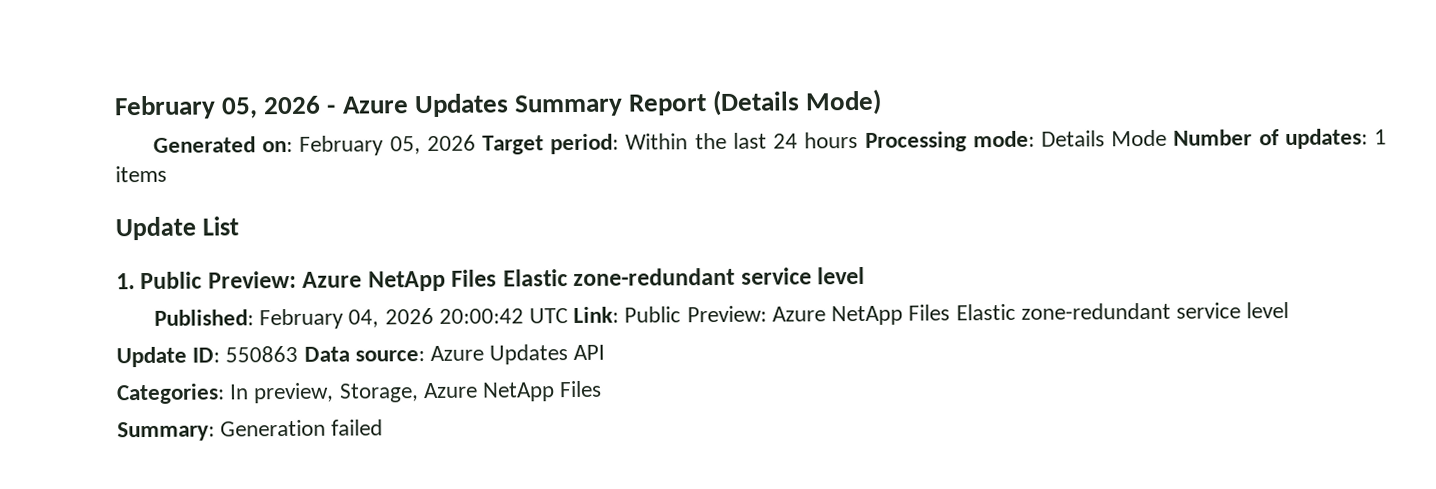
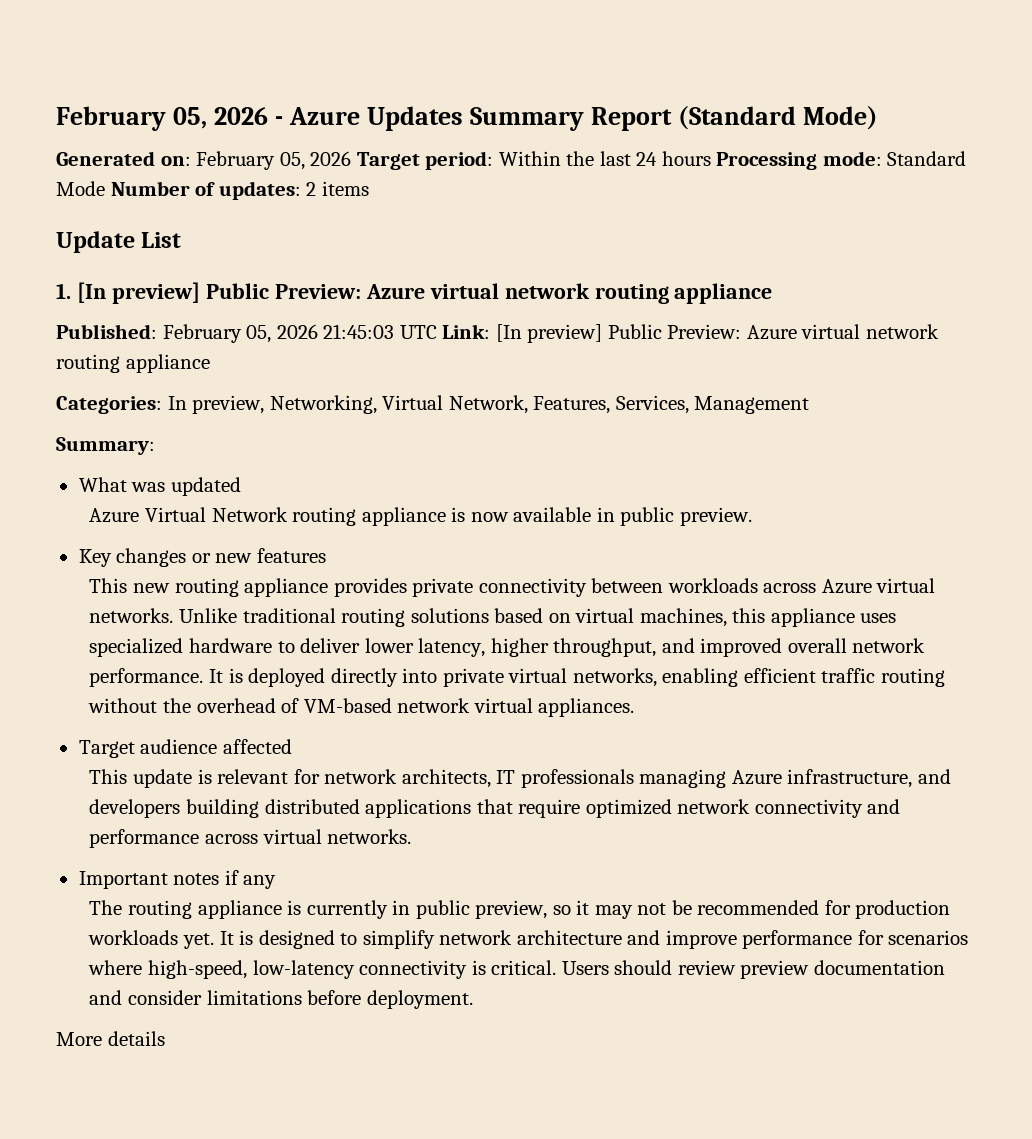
[712,89,801,117] (Details -> [678,106,797,130] (Standard
[1040,130,1105,147] Details -> [887,151,967,166] Standard
[1373,129,1387,145] 1 -> [306,182,317,196] 2
[140,266,866,292] [153,302,1290,330] [116,344,606,368] [116,380,603,405] [117,419,384,442] Public Preview: Azure NetApp Files Elastic zone-redundant service level // Published: February 04, 2026 20:00:42 UTC Link: Public Preview: Azure NetApp Files Elastic zone-redundant service level // Update ID: 550863 Data source: Azure Updates API // Categories: In preview, Storage, Azure NetApp Files // Summary: Generation failed -> [76,282,773,304] [56,324,939,343] [56,354,210,373] [56,395,810,414] [56,437,155,455] [78,477,241,496] [89,507,752,526] [78,548,326,567] [89,578,936,597] [89,608,897,627] [89,638,926,657] [89,668,945,687] [88,698,635,717] [78,739,292,758] [89,769,951,788] [89,799,901,818] [89,829,412,848] [78,870,277,889] [89,900,951,919] [88,930,969,949] [88,960,945,979] [89,990,473,1009] [56,1031,165,1046] [In preview] Public Preview: Azure virtual network routing appliance // Published: February 05, 2026 21:45:03 UTC Link: [In preview] Public Preview: Azure virtual network routing appliance // Categories: In preview, Networking, Virtual Network, Features, Services, Management // Summary: // What was updated // Azure Virtual Network routing appliance is now available in public preview. // Key changes or new features // This new routing appliance provides private connectivity between workloads across Azure virtual networks. Unlike traditional routing solutions based on virtual machines, this appliance uses specialized hardware to deliver lower latency, higher throughput, and improved overall network performance. It is deployed directly into private virtual networks, enabling efficient traffic routing without the overhead of VM-based network virtual appliances. // Target audience affected // This update is relevant for network architects, IT professionals managing Azure infrastructure, and developers building distributed applications that require optimized network connectivity and performance across virtual networks. // Important notes if any // The routing appliance is currently in public preview, so it may not be recommended for production workloads yet. It is designed to simplify network architecture and improve performance for scenarios where high-speed, low-latency connectivity is critical. Users should review preview documentation and consider limitations before deployment. // More details

